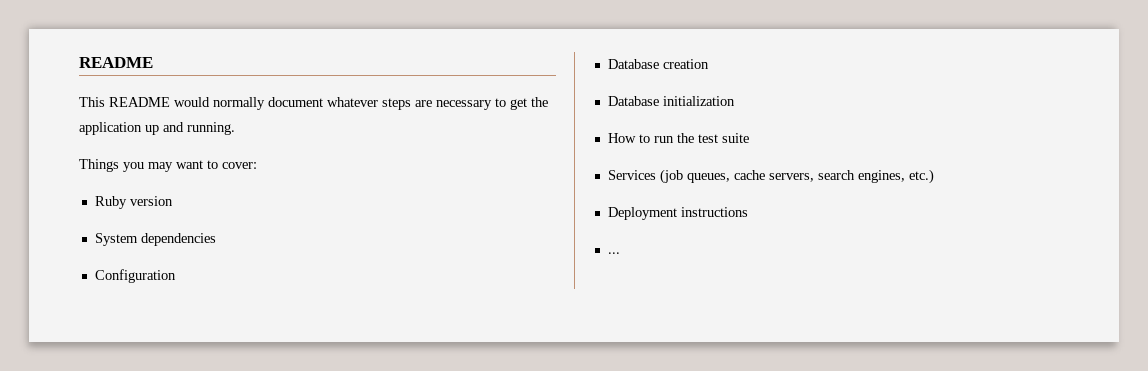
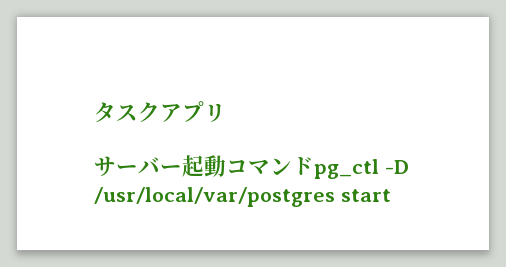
[79,57,153,68] [79,97,548,110] [79,122,235,135] [79,159,257,172] [94,196,173,209] [94,233,216,246] [94,269,176,283] [607,59,709,69] [607,96,735,106] [607,133,749,143] [607,169,934,184] [607,207,748,220] [607,252,620,254] README // This README would normally document whatever steps are necessary to get the application up and running. // Things you may want to cover: // Ruby version // System dependencies // Configuration // Database creation // Database initialization // How to run the test suite // Services (job queues, cache servers, search engines, etc.) // Deployment instructions // ... -> [94,101,226,123] [94,155,409,179] [94,187,391,207] タスクアプリ // サーバー起動コマンドpg_ctl -D /usr/local/var/postgres start

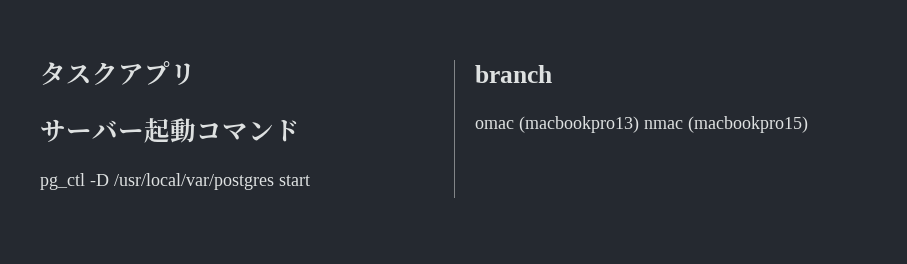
(314, 166) none -> (300, 131) //
(391, 195) none -> [475,65,552,83] [475,116,808,133] // branch // omac (macbookpro13) nmac (macbookpro15)

